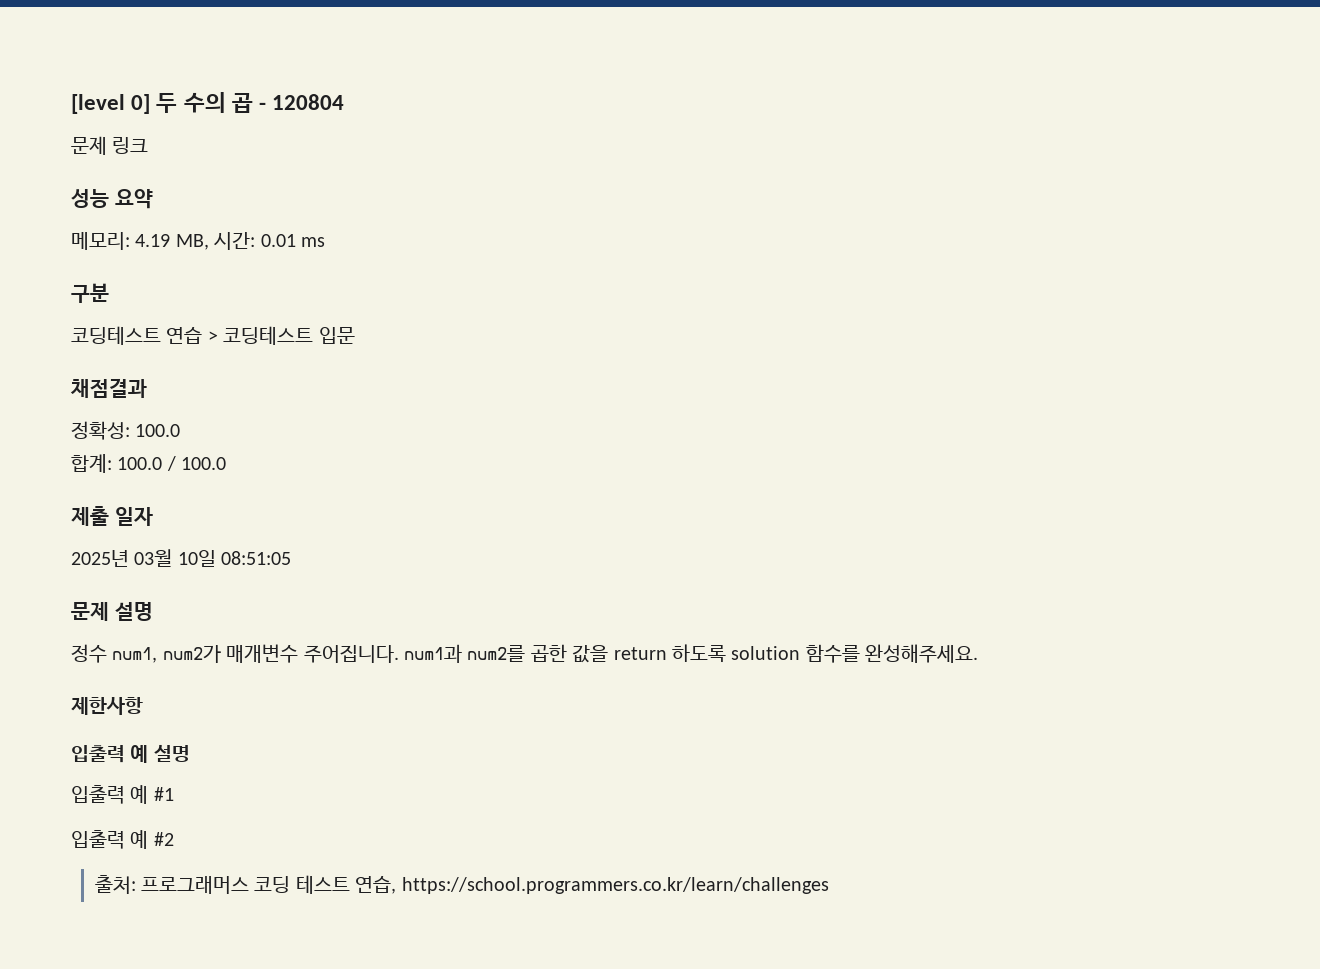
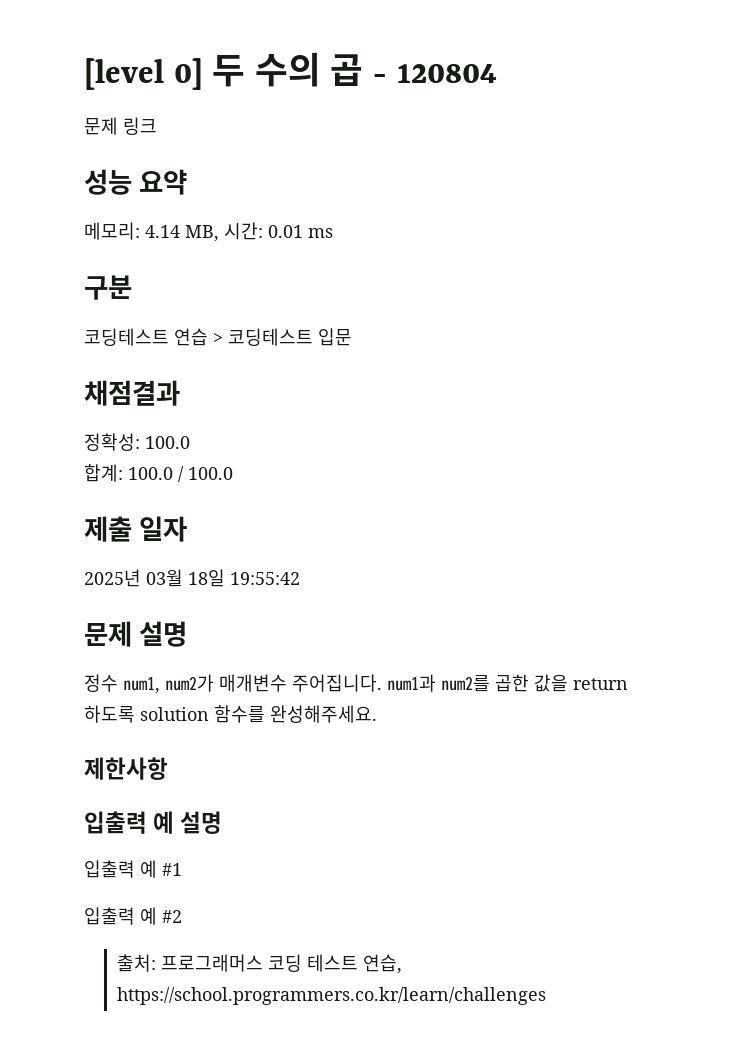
[135,234,171,247] 4.19 -> [145,225,180,238] 4.14
[177,550,292,567] 10일 08:51:05 -> [188,569,300,587] 18일 19:55:42

